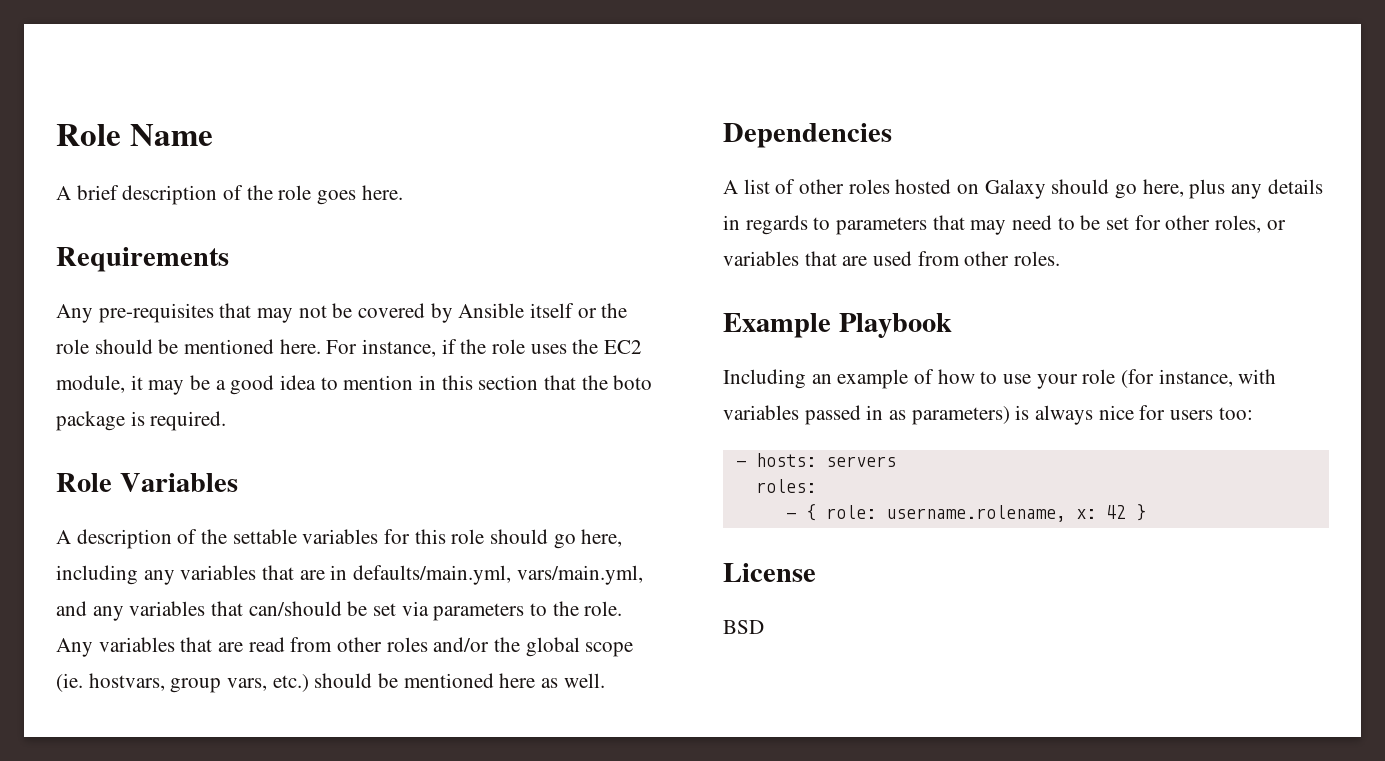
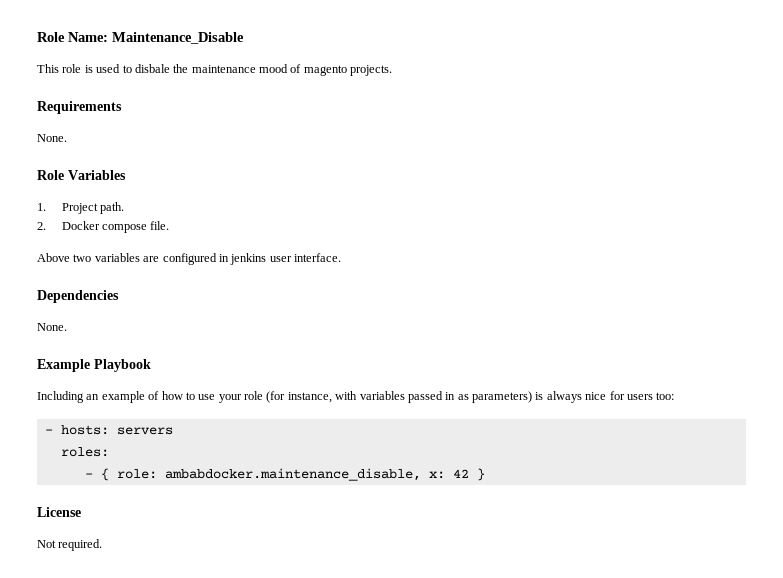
[56,124,213,146] [56,185,403,205] [56,247,229,272] [56,303,628,323] [56,339,643,357] [56,375,653,395] [56,411,227,431] [56,473,238,492] [56,529,623,549] [56,565,643,585] [56,601,623,621] [56,637,634,657] [56,673,605,693] [723,123,892,148] [723,179,1323,199] [723,215,1286,235] [723,251,1061,266] Role Name // A brief description of the role goes here. // Requirements // Any pre-requisites that may not be covered by Ansible itself or the role should be mentioned here. For instance, if the role uses the EC2 module, it may be a good idea to mention in this section that the boto package is required. // Role Variables // A description of the settable variables for this role should go here, including any variables that are in defaults/main.yml, vars/main.yml, and any variables that can/should be set via parameters to the role. Any variables that are read from other roles and/or the global scope (ie. hostvars, group vars, etc.) should be mentioned here as well. // Dependencies // A list of other roles hosted on Galaxy should go here, plus any details in regards to parameters that may need to be set for other roles, or variables that are used from other roles. -> [37,32,244,44] [37,64,393,76] [37,101,122,114] [37,134,67,142] [37,170,126,180] [37,202,125,214] [37,221,170,233] [37,253,341,265] [37,290,119,303] [37,323,67,331] Role Name: Maintenance_Disable // This role is used to disbale the maintenance mood of magento projects. // Requirements // None. // Role Variables // 1. Project path. // 2. Docker compose file. // Above two variables are configured in jenkins user interface. // Dependencies // None.
[885,505,1066,522] username.rolename, -> [164,468,421,481] ambabdocker.maintenance_disable,
[723,620,764,634] BSD -> [37,539,103,551] Not required.

